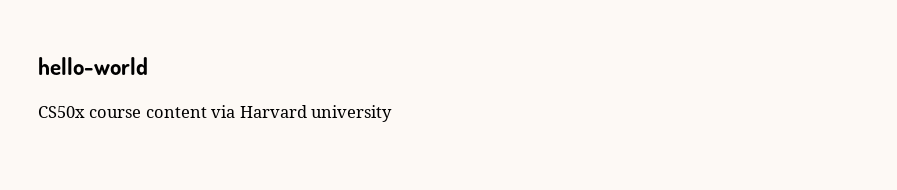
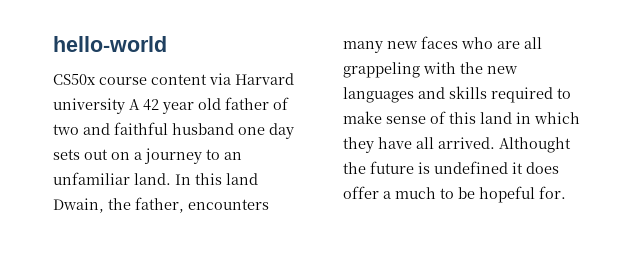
(393, 113) none -> [129,97,289,114] [53,122,294,139] [53,148,242,164] [53,172,258,185] [53,197,269,213] [343,36,542,53] [343,62,518,78] [343,86,571,103] [343,111,580,124] [343,137,571,153] [343,161,559,174] [343,186,566,203] A 42 year old father of two and faithful husband one day sets out on a journey to an unfamiliar land. In this land Dwain, the father, encounters many new faces who are all grappeling with the new languages and skills required to make sense of this land in which they have all arrived. Althought the future is undefined it does offer a much to be hopeful for.

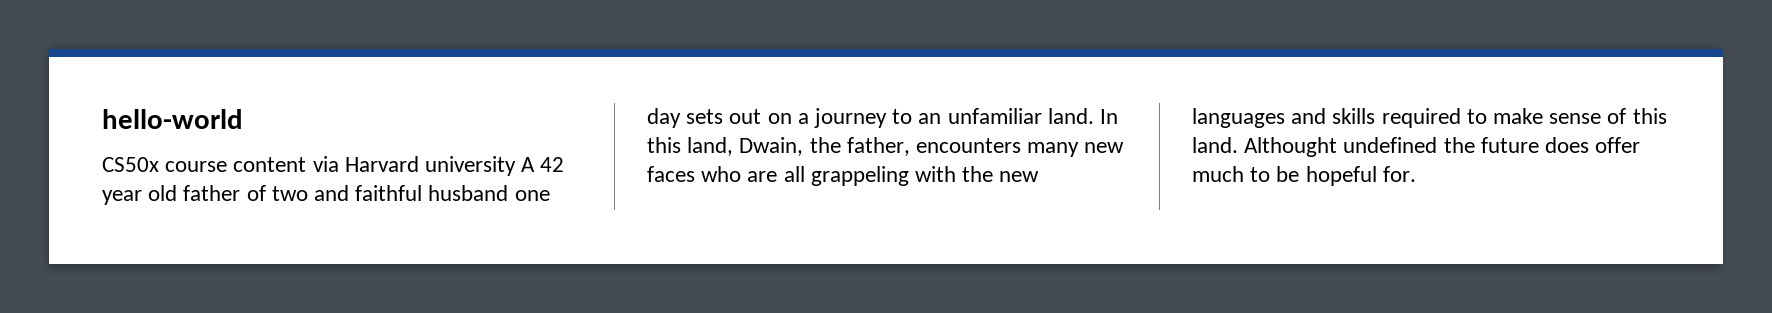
[226,173,258,185] land -> [687,137,734,156] land,
[480,112,580,124] [343,137,571,153] [343,161,523,174] land in which they have all arrived. Althought the future is undefined it -> [1192,137,1539,157] land. Althought undefined the future
[383,191,391,199] a -> (1641, 145) none

